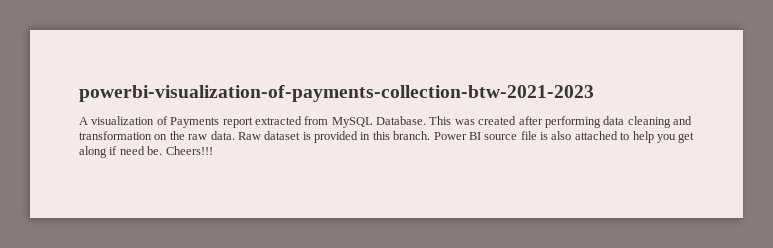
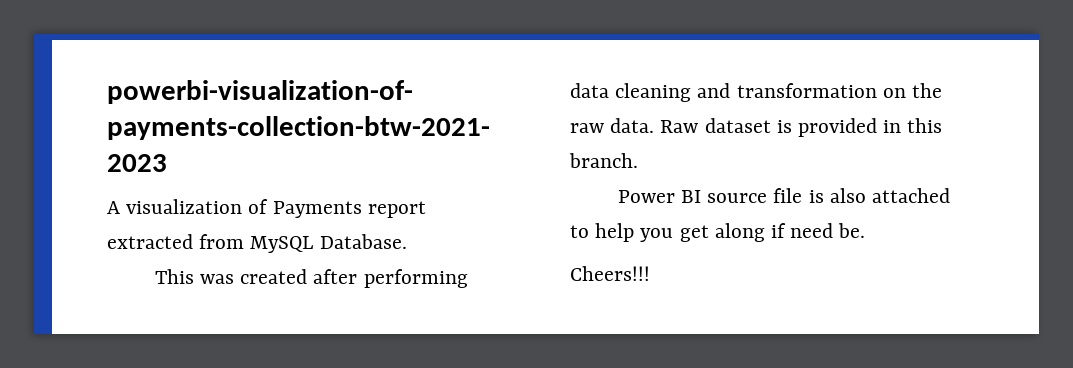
(426, 120) none -> (407, 241) //
(431, 135) none -> (638, 160) //
(163, 150) none -> (866, 230) //

